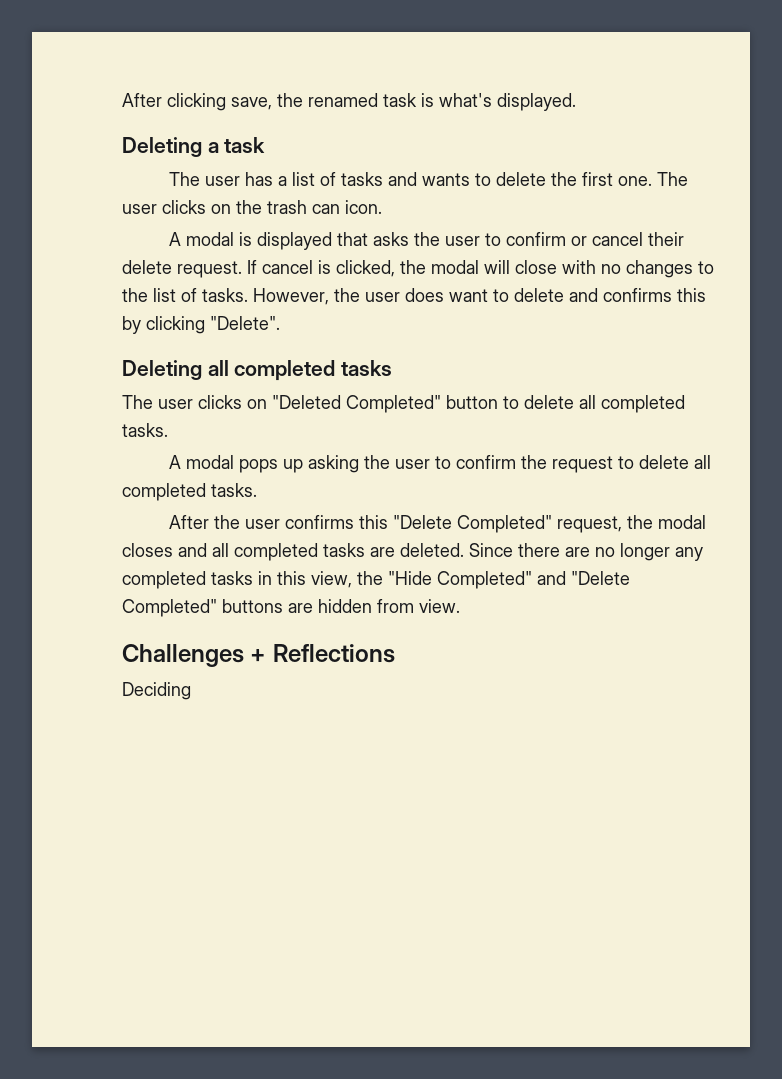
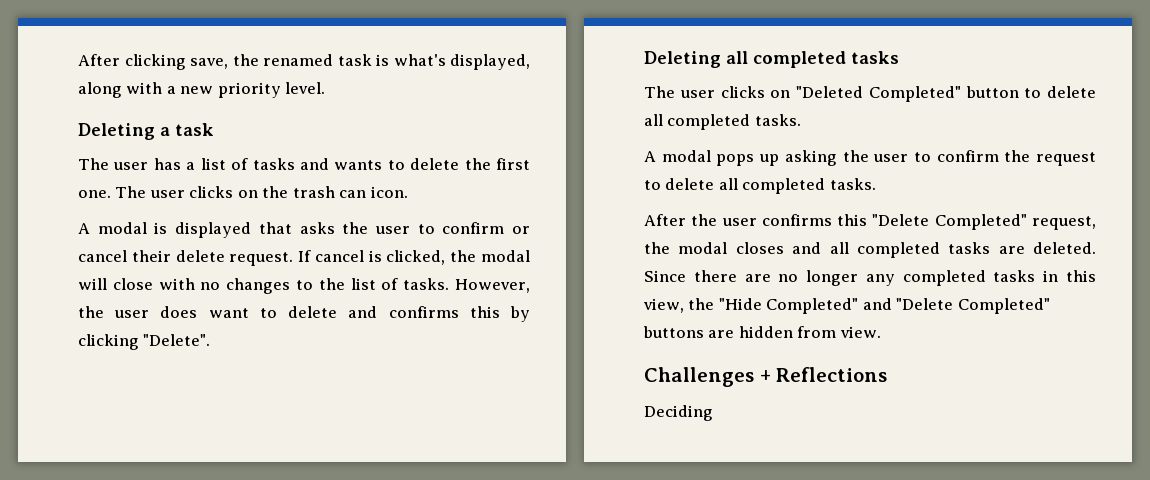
[497,93,576,111] displayed. -> [450,54,530,70] [78,82,326,98] displayed, along with a new priority level.

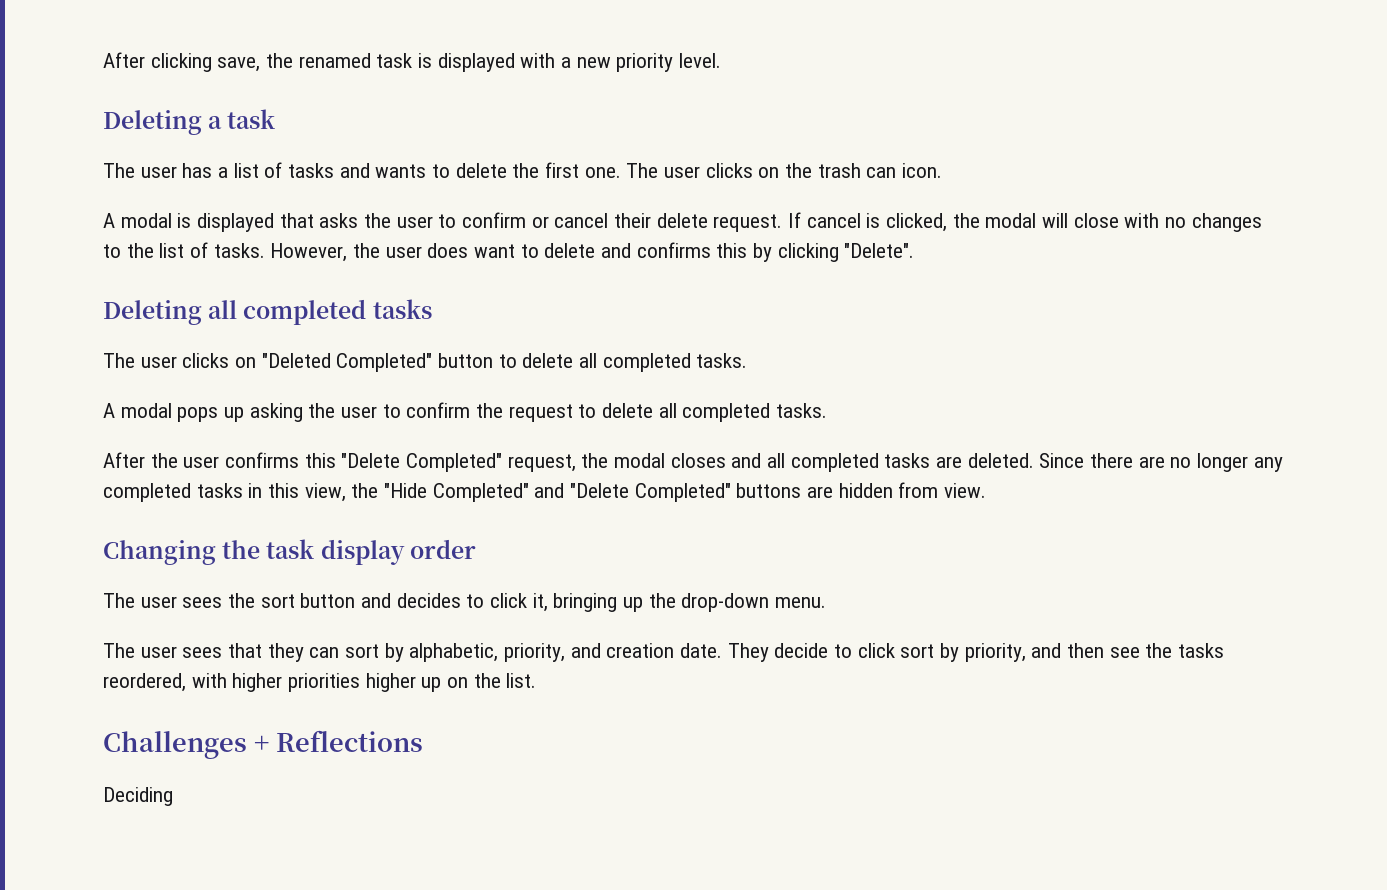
[393,54,530,70] [78,82,122,98] what's displayed, along -> [437,53,515,72] displayed
(881, 332) none -> [103,539,476,565] [103,593,827,612] [103,643,1225,662] [103,673,537,692] // Changing the task display order // The user sees the sort button and decides to click it, bringing up the drop-down menu. // The user sees that they can sort by alphabetic, priority, and creation date. They decide to click sort by priority, and then see the tasks reordered, with higher priorities higher up on the list.

